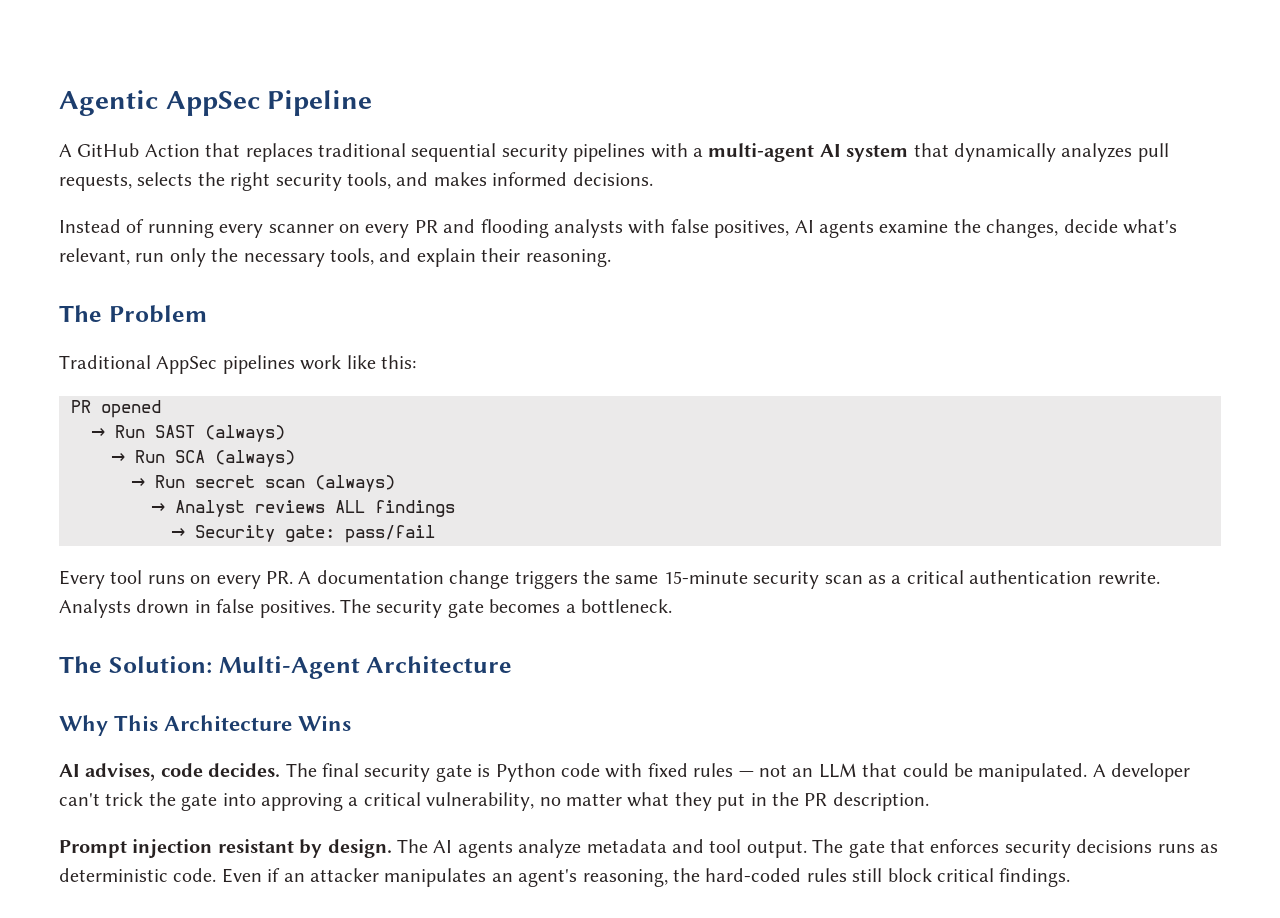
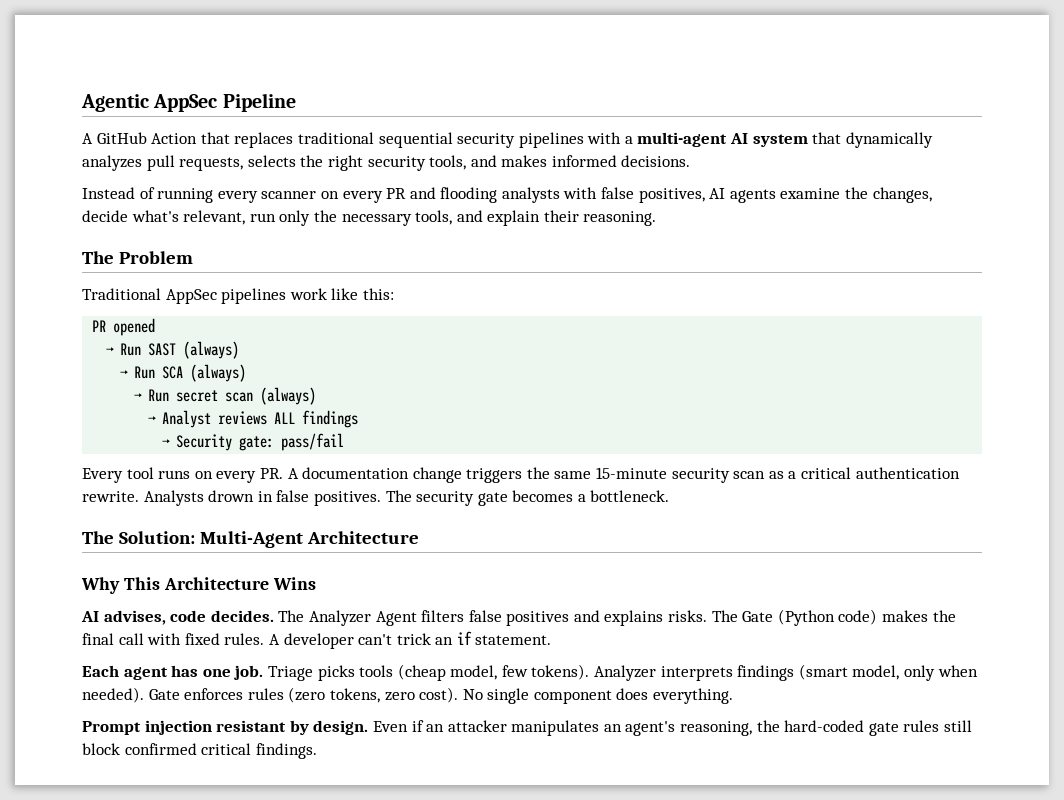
[322,763,1191,782] [59,792,929,811] final security gate is Python code with fixed rules — not an LLM that could be manipulated. A developer can't trick the gate into approving a critical vulnerability, no matter what they put in the PR description. -> [308,609,956,626] [82,631,552,649] [82,664,978,681] [82,687,734,704] Analyzer Agent filters false positives and explains risks. The Gate (Python code) makes the final call with fixed rules. A developer can't trick an if statement. // Each agent has one job. Triage picks tools (cheap model, few tokens). Analyzer interprets findings (smart model, only when needed). Gate enforces rules (zero tokens, zero cost). No single component does everything.
[397,839,1218,858] [59,868,217,882] The AI agents analyze metadata and tool output. The gate that enforces security decisions runs as deterministic code. -> (369, 727) none
(802, 875) none -> [868,722,899,736] gate
(932, 875) none -> [124,743,197,755] confirmed

